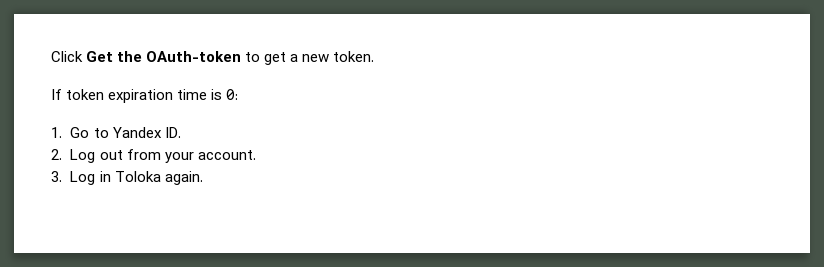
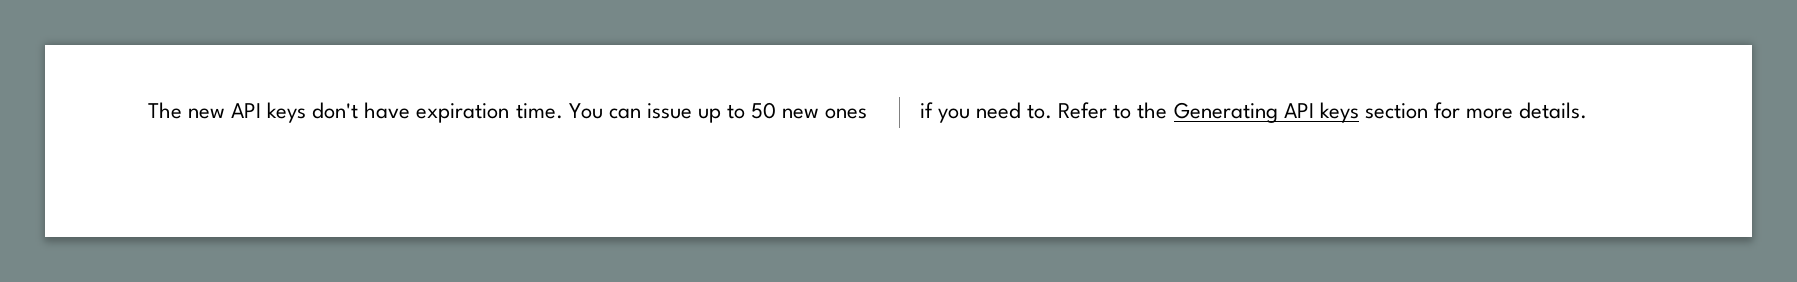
[51,51,375,65] [51,89,239,103] [51,127,181,138] [51,149,256,163] [51,171,203,185] Click Get the OAuth-token to get a new token. // If token expiration time is 0: // 1. Go to Yandex ID. // 2. Log out from your account. // 3. Log in Toloka again. -> [148,102,1587,123] The new API keys don't have expiration time. You can issue up to 50 new ones if you need to. Refer to the Generating API keys section for more details.

